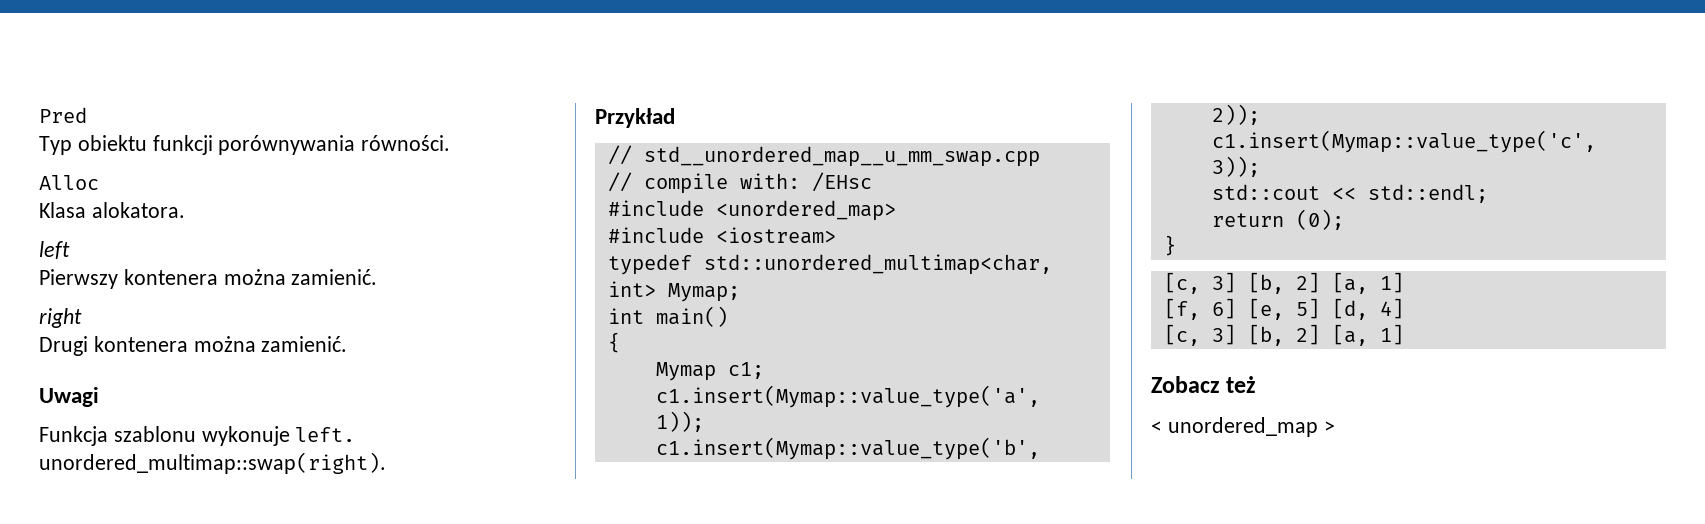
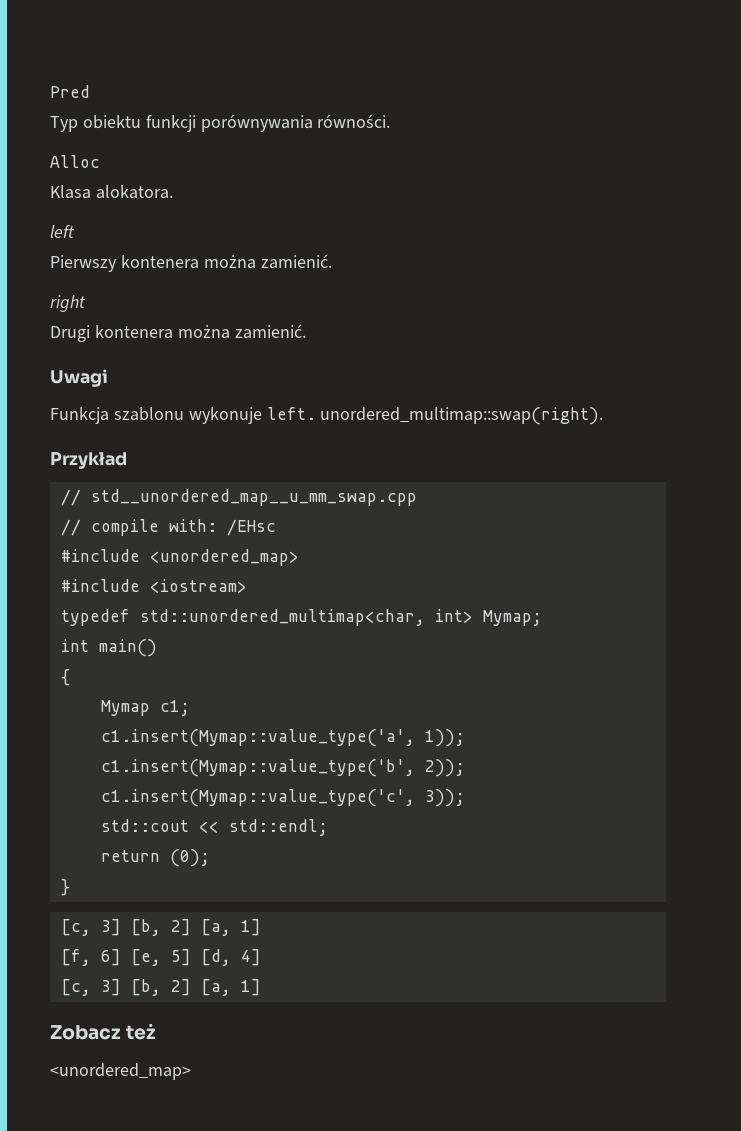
[1151,417,1335,437] < unordered_map > -> [50,1063,191,1080] <unordered_map>

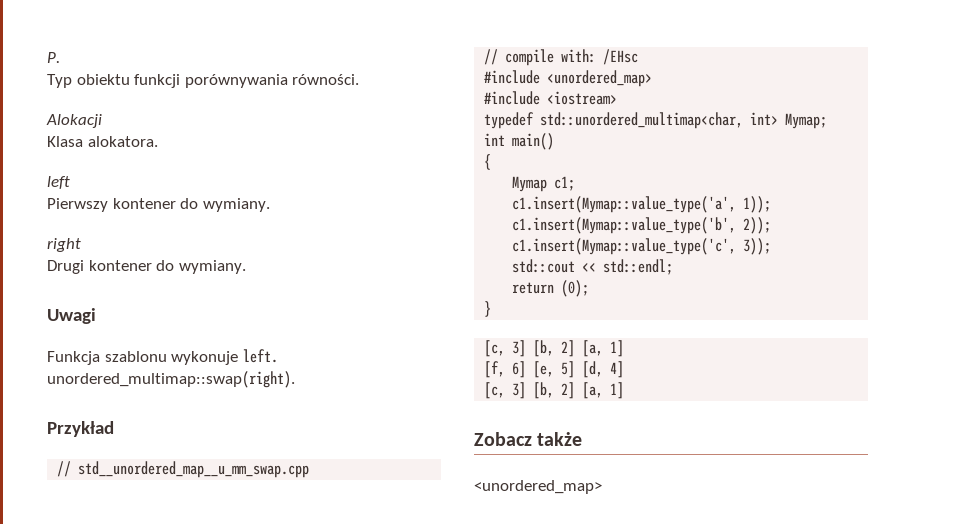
[50,85,90,98] Pred -> [47,52,60,63] P.
[50,155,100,168] Alloc -> [46,114,102,128] Alokacji
[120,254,332,269] kontenera można zamienić. -> [112,198,270,212] kontener do wymiany.
[94,324,306,339] kontenera można zamienić. -> [88,260,246,274] kontener do wymiany.
[126,1023,157,1040] też -> [537,432,583,446] także

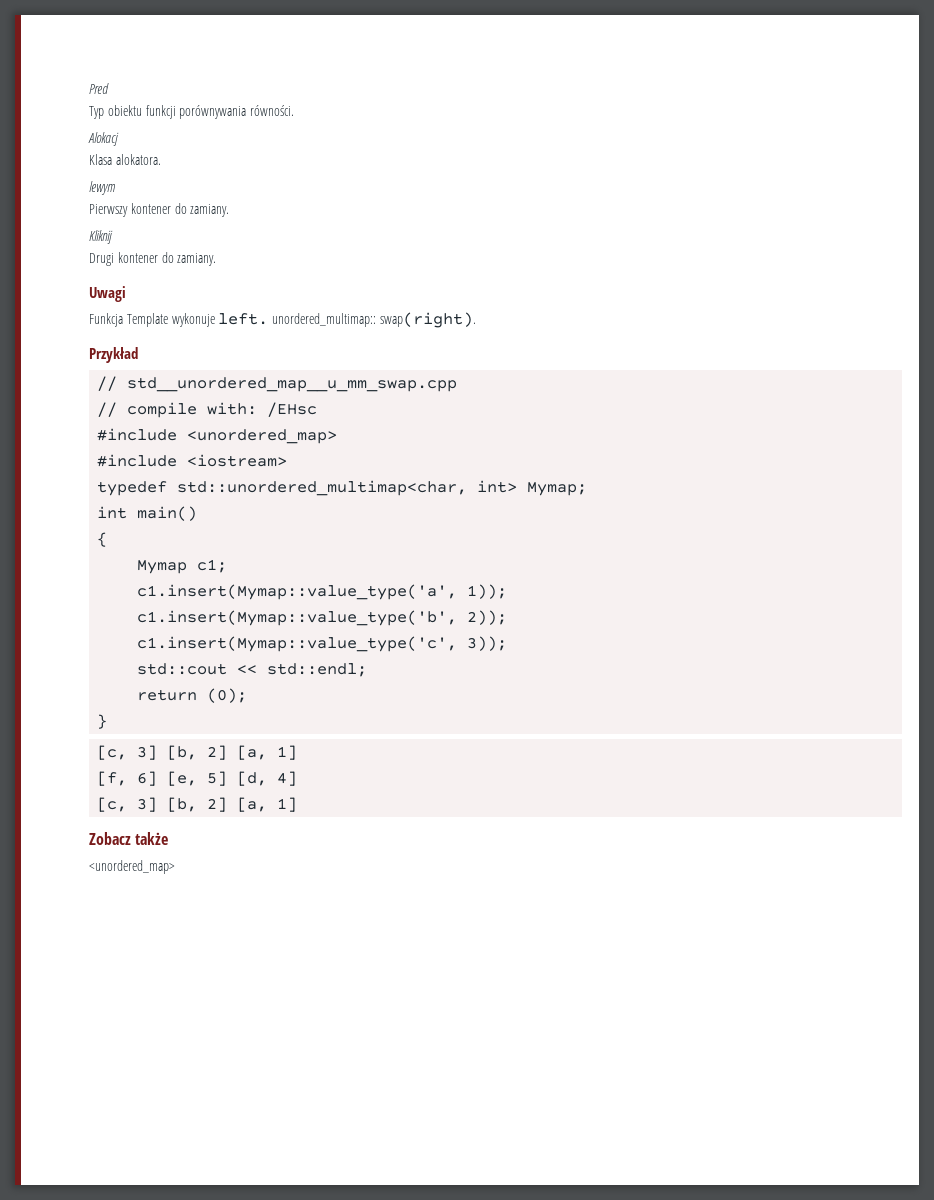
[47,52,60,63] P. -> [89,83,109,94] Pred
[46,114,102,128] Alokacji -> [88,132,119,146] Alokacj
[47,176,70,189] left -> [89,181,115,195] lewym
[202,198,270,212] [47,238,81,252] wymiany. // right -> [190,204,230,217] [89,230,113,244] zamiany. // Kliknij
[178,260,246,274] wymiany. -> [177,253,217,266] zamiany.
[104,351,167,362] szablonu -> [126,313,168,327] Template
[47,371,295,388] unordered_multimap::swap(right). -> [272,312,476,328] unordered_multimap:: swap(right).

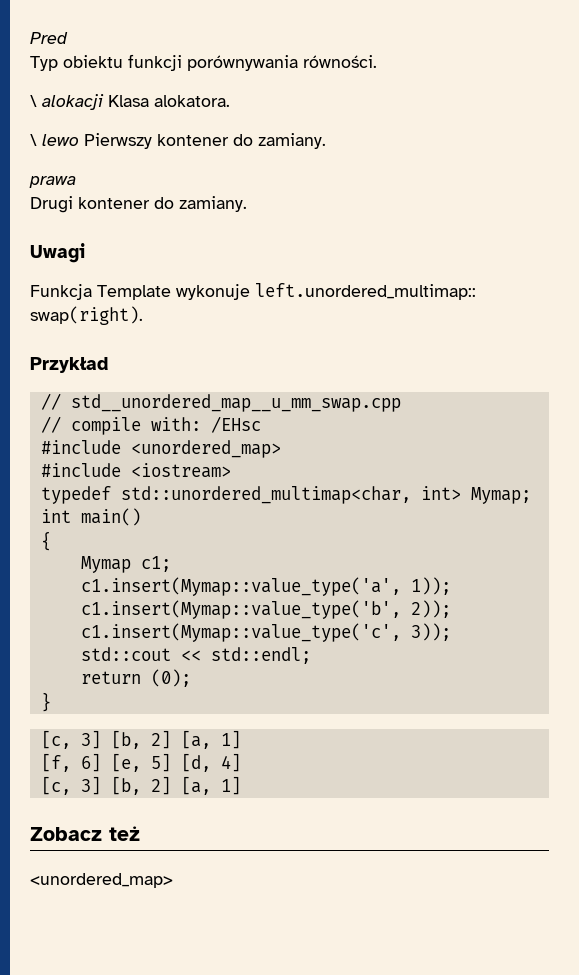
[88,132,119,146] Alokacj // -> [30,94,104,110] \ alokacji
[89,181,115,195] lewym // -> [30,134,79,146] \ lewo
[89,230,113,244] Kliknij -> [29,176,76,188] prawa
[218,313,377,327] left. unordered_multimap:: -> [255,283,476,300] left.unordered_multimap::
[135,832,169,845] także -> [109,826,140,841] też

